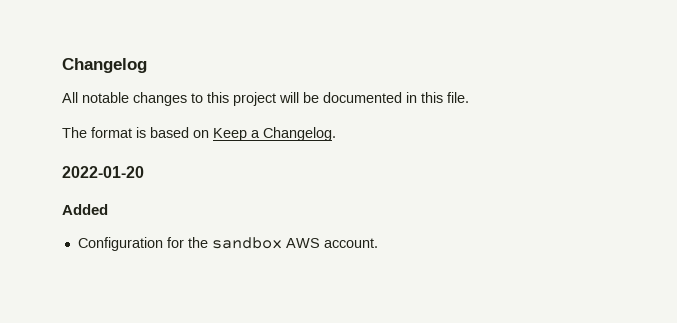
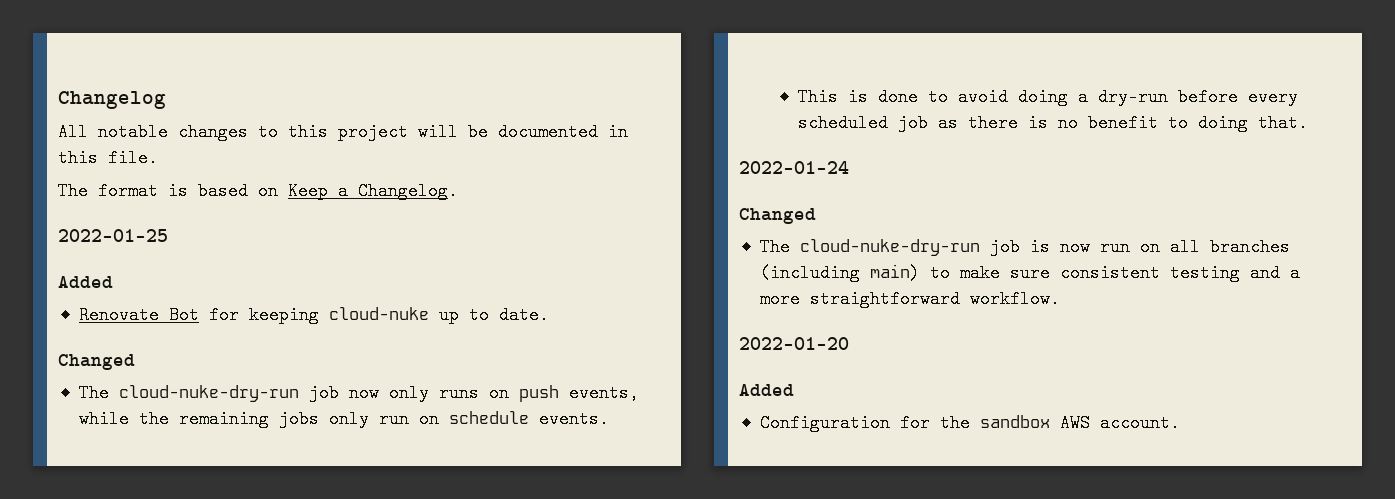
(336, 134) none -> [58,229,168,242] [58,276,113,288] [78,306,549,324] [58,354,135,370] [78,384,639,402] [78,410,609,428] [797,88,1298,106] [797,114,1308,132] [739,161,849,174] [739,208,816,224] [759,238,1290,256] [759,264,1300,282] [759,290,1060,308] // 2022-01-25 // Added // Renovate Bot for keeping cloud-nuke up to date. // Changed // The cloud-nuke-dry-run job now only runs on push events, while the remaining jobs only run on schedule events. // This is done to avoid doing a dry-run before every scheduled job as there is no benefit to doing that. // 2022-01-24 // Changed // The cloud-nuke-dry-run job is now run on all branches (including main) to make sure consistent testing and a more straightforward workflow.

